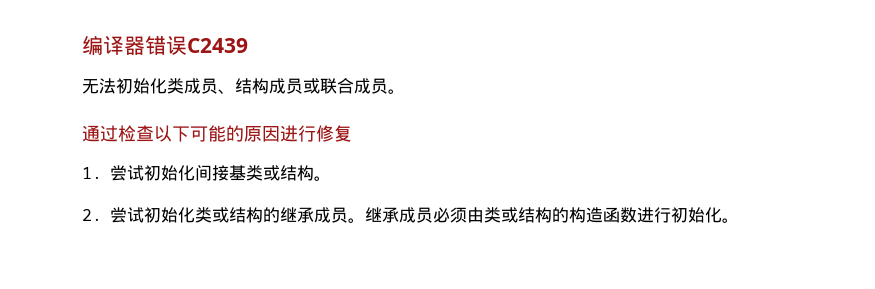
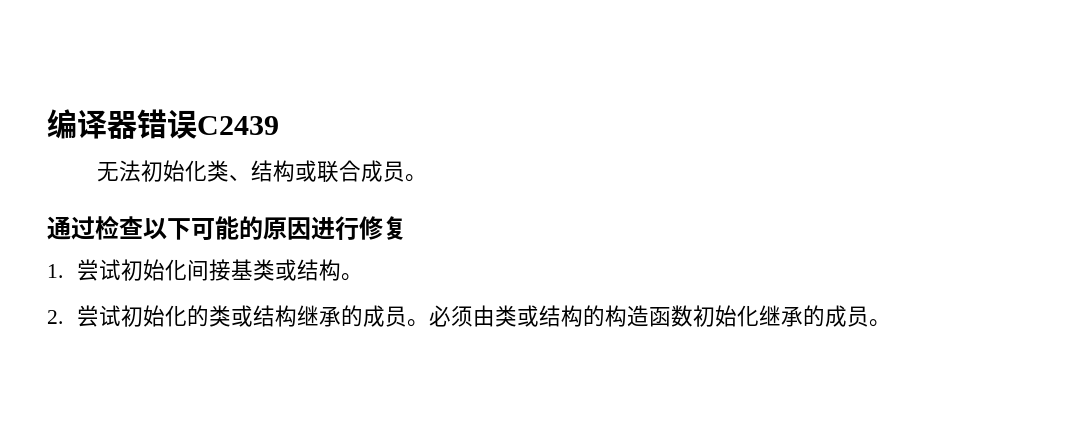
[184,78,303,94] 成员、结构成员 -> [229,160,296,182] 、结构
[195,207,434,223] 类或结构的继承成员。继承成员 -> [187,305,430,327] 的类或结构继承的成员。
[637,207,723,223] 进行初始化 -> [693,305,870,327] 初始化继承的成员

